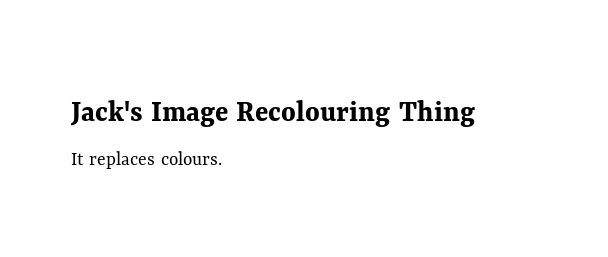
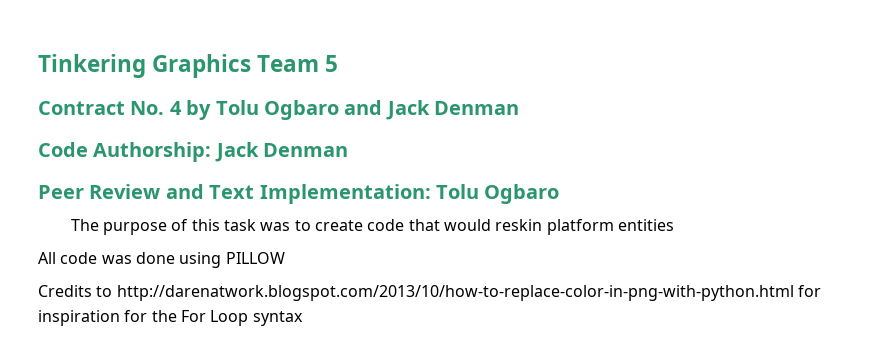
[70,100,475,127] [71,151,222,169] Jack's Image Recolouring Thing // It replaces colours. -> [38,54,339,78] [38,100,520,120] [38,142,349,162] [38,184,560,204] [70,219,674,235] [38,252,285,268] [38,285,821,301] [38,310,303,326] Tinkering Graphics Team 5 // Contract No. 4 by Tolu Ogbaro and Jack Denman // Code Authorship: Jack Denman // Peer Review and Text Implementation: Tolu Ogbaro // The purpose of this task was to create code that would reskin platform entities // All code was done using PILLOW // Credits to http://darenatwork.blogspot.com/2013/10/how-to-replace-color-in-png-with-python.html for inspiration for the For Loop syntax

